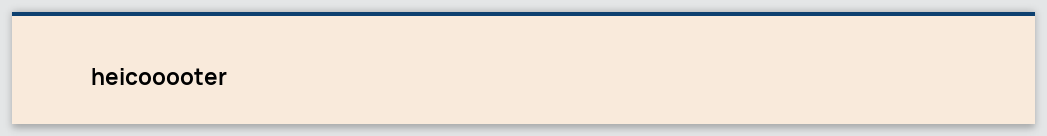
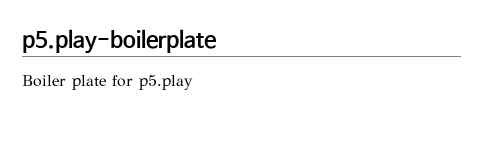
[91,68,227,85] heicooooter -> [22,29,217,54] [22,75,193,90] p5.play-boilerplate // Boiler plate for p5.play

